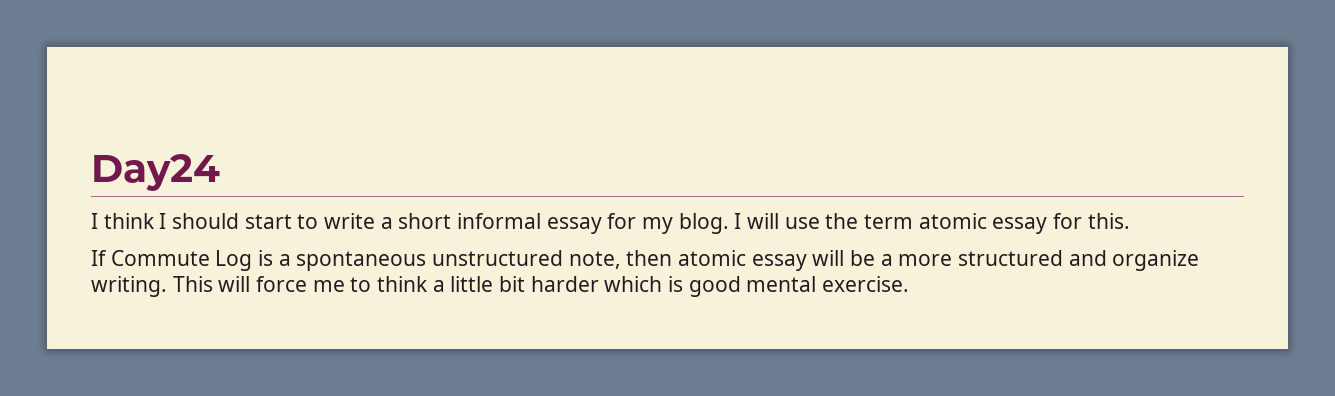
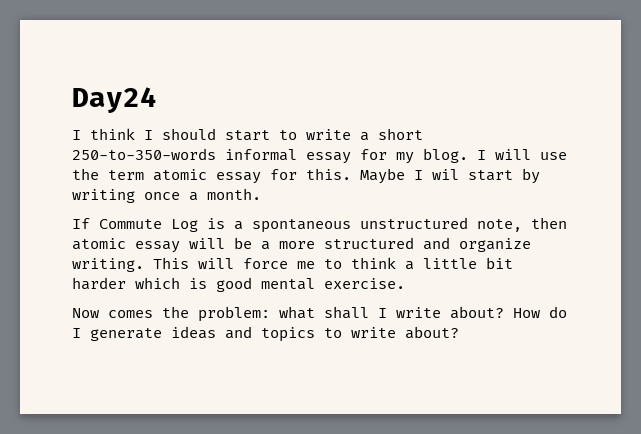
(452, 221) none -> [72,148,216,160] 250-to-350-words
(1130, 221) none -> [360,168,540,184] [72,188,261,203] Maybe I wil start by writing once a month.
(910, 284) none -> [72,306,567,322] [72,326,459,342] // Now comes the problem: what shall I write about? How do I generate ideas and topics to write about?

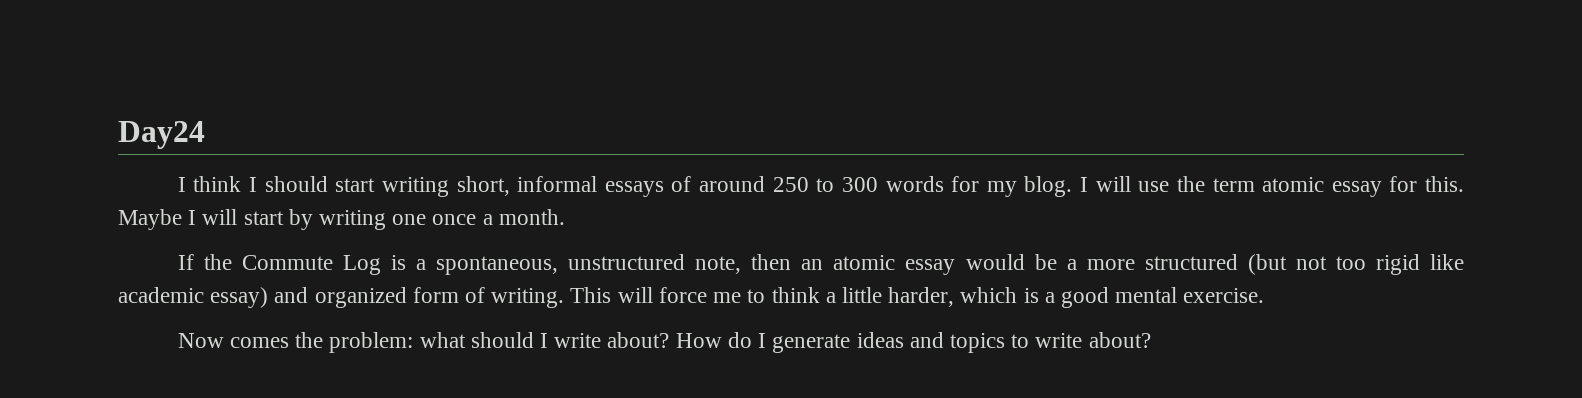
[279,128,423,141] [72,148,351,164] to write a short 250-to-350-words informal essay -> [381,176,944,197] writing short, informal essays of around 250 to 300 words
[432,169,459,180] wil -> [202,209,238,225] will
(135, 196) none -> [392,214,427,225] one
(90, 223) none -> [203,254,232,270] the
[252,219,351,233] spontaneous -> [436,256,559,275] spontaneous,
[72,238,225,253] atomic essay will -> [801,254,1025,275] an atomic essay would
[423,237,531,252] and organize -> [1247,254,1464,275] [118,287,486,308] (but not too rigid like academic essay) and organized form of
[486,257,513,269] [72,277,126,290] bit harder -> [888,287,955,307] harder,
(207, 283) none -> [1044,292,1055,303] a
[324,306,369,319] shall -> [470,332,534,348] should

